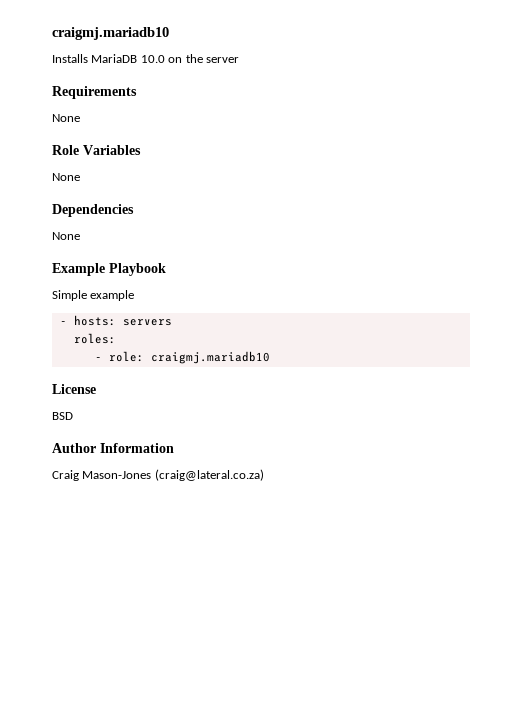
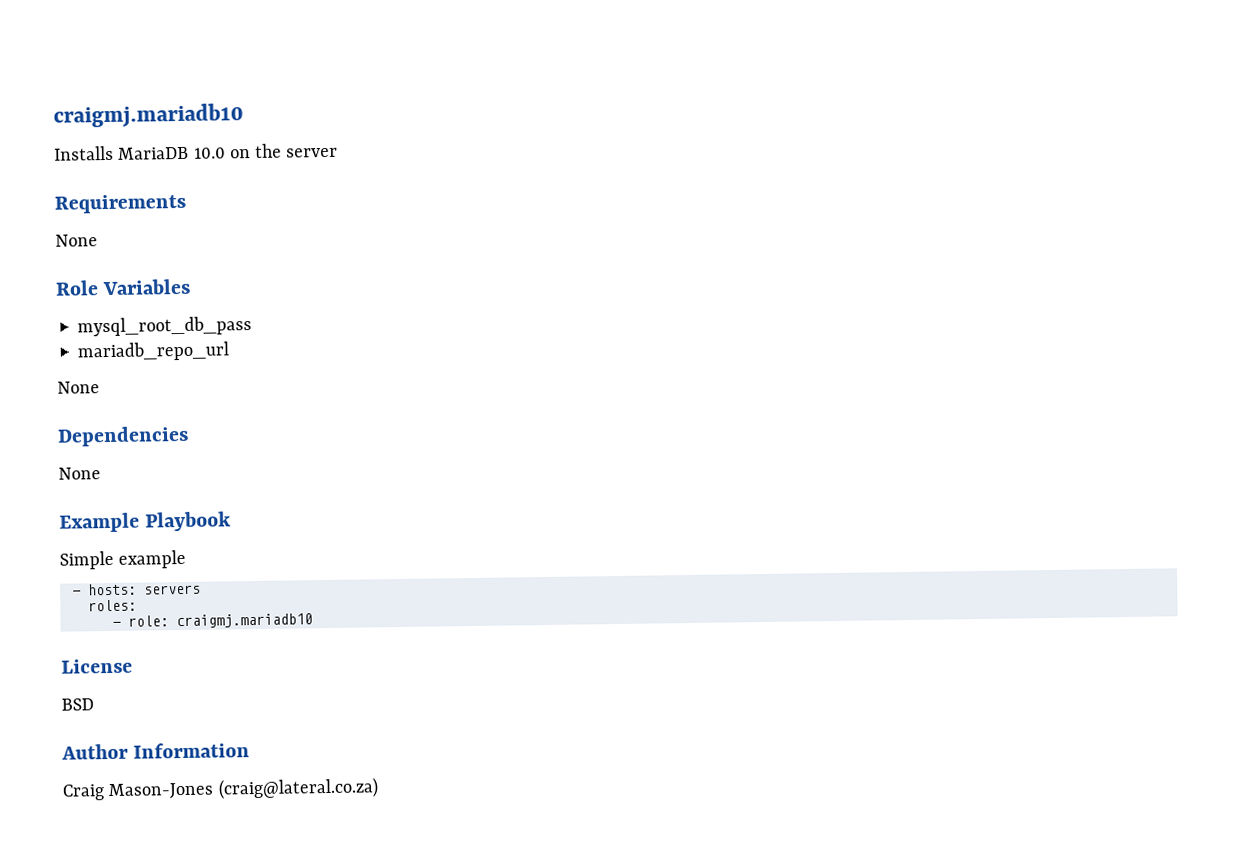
(141, 150) none -> [77,316,253,337] [77,341,230,362] // mysql_root_db_pass // mariadb_repo_url

